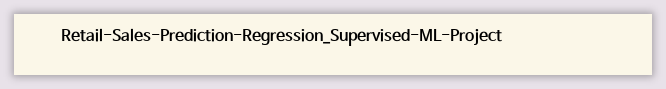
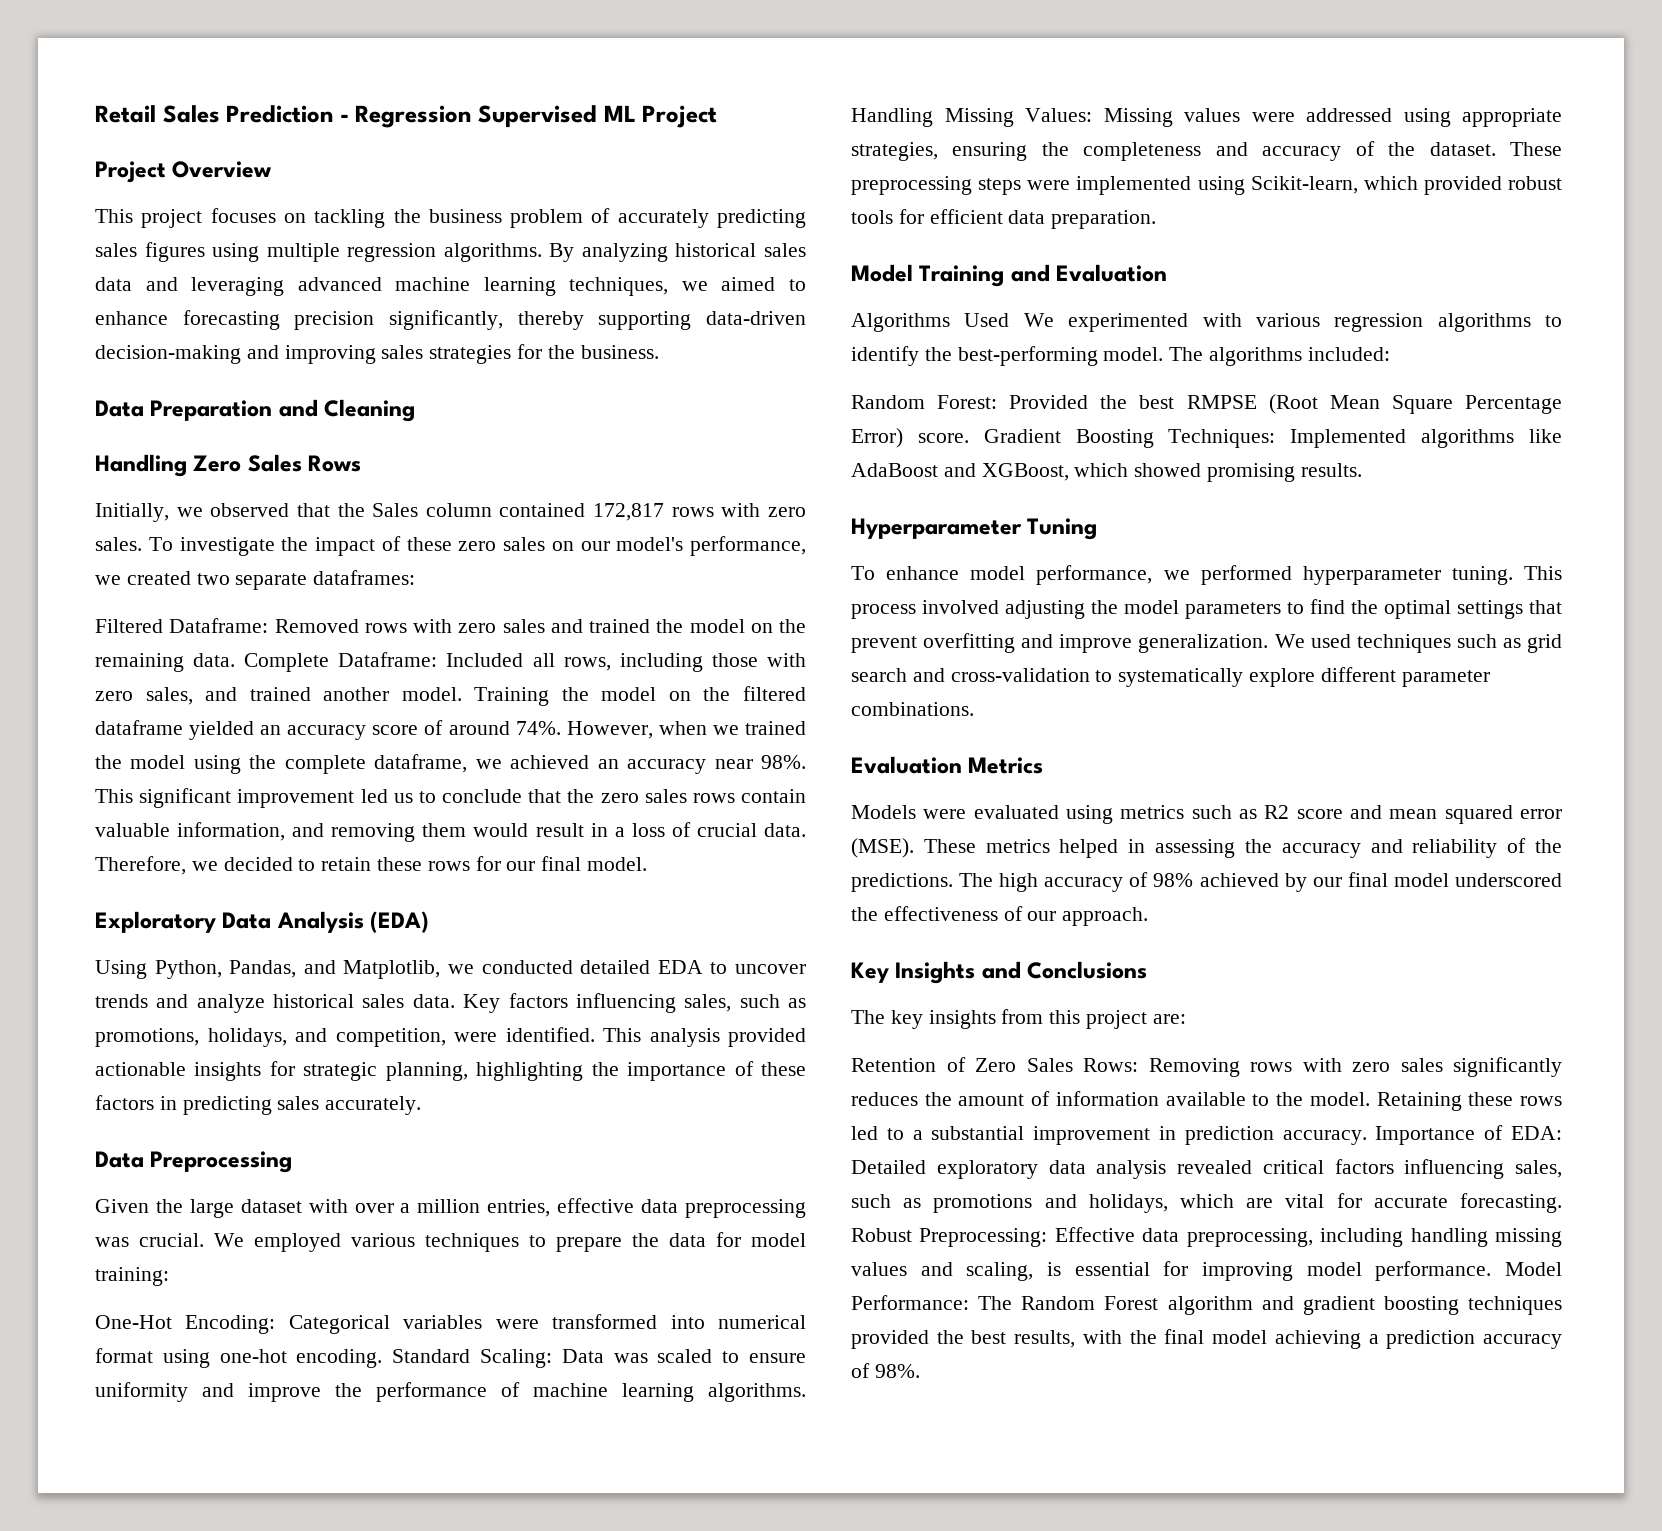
[61,28,502,46] Retail-Sales-Prediction-Regression_Supervised-ML-Project -> [95,105,718,128] [95,161,273,183] [95,208,806,228] [95,242,806,262] [95,277,806,296] [95,310,806,330] [95,344,659,364] [95,399,416,422] [95,454,362,477] [95,503,806,522] [95,536,806,556] [95,570,416,590] [95,618,806,633] [95,652,806,672] [95,686,806,706] [95,720,806,740] [95,754,806,774] [95,788,806,808] [95,822,807,842] [95,856,648,875] [95,911,430,933] [95,960,807,979] [95,993,807,1013] [95,1027,806,1047] [95,1061,807,1081] [95,1095,422,1115] [95,1151,293,1173] [95,1198,806,1218] [95,1232,806,1252] [95,1267,169,1286] [95,1314,807,1334] [95,1348,806,1368] [95,1382,806,1402] [851,108,1562,127] [851,141,1562,161] [851,176,1562,195] [851,209,1157,229] [851,264,1168,287] [851,313,1562,332] [851,346,1390,366] [851,394,1562,414] [851,428,1562,448] [851,463,1362,482] [851,518,1098,540] [851,565,1562,585] [851,599,1562,619] [851,633,1562,653] [851,667,1490,687] [851,702,974,716] [851,756,1044,774] [851,805,1562,824] [851,838,1562,858] [851,872,1562,892] [851,906,1149,926] [851,961,1148,984] [851,1009,1186,1029] [851,1057,1562,1077] [851,1091,1562,1111] [851,1125,1562,1145] [851,1159,1562,1179] [851,1193,1562,1213] [851,1227,1562,1247] [851,1261,1562,1281] [851,1295,1562,1315] [851,1329,1562,1349] [851,1363,920,1378] Retail Sales Prediction - Regression Supervised ML Project // Project Overview // This project focuses on tackling the business problem of accurately predicting sales figures using multiple regression algorithms. By analyzing historical sales data and leveraging advanced machine learning techniques, we aimed to enhance forecasting precision significantly, thereby supporting data-driven decision-making and improving sales strategies for the business. // Data Preparation and Cleaning // Handling Zero Sales Rows // Initially, we observed that the Sales column contained 172,817 rows with zero sales. To investigate the impact of these zero sales on our model's performance, we created two separate dataframes: // Filtered Dataframe: Removed rows with zero sales and trained the model on the remaining data. Complete Dataframe: Included all rows, including those with zero sales, and trained another model. Training the model on the filtered dataframe yielded an accuracy score of around 74%. However, when we trained the model using the complete dataframe, we achieved an accuracy near 98%. This significant improvement led us to conclude that the zero sales rows contain valuable information, and removing them would result in a loss of crucial data. Therefore, we decided to retain these rows for our final model. // Exploratory Data Analysis (EDA) // Using Python, Pandas, and Matplotlib, we conducted detailed EDA to uncover trends and analyze historical sales data. Key factors influencing sales, such as promotions, holidays, and competition, were identified. This analysis provided actionable insights for strategic planning, highlighting the importance of these factors in predicting sales accurately. // Data Preprocessing // Given the large dataset with over a million entries, effective data preprocessing was crucial. We employed various techniques to prepare the data for model training: // One-Hot Encoding: Categorical variables were transformed into numerical format using one-hot encoding. Standard Scaling: Data was scaled to ensure uniformity and improve the performance of machine learning algorithms. Handling Missing Values: Missing values were addressed using appropriate strategies, ensuring the completeness and accuracy of the dataset. These preprocessing steps were implemented using Scikit-learn, which provided robust tools for efficient data preparation. // Model Training and Evaluation // Algorithms Used We experimented with various regression algorithms to identify the best-performing model. The algorithms included: // Random Forest: Provided the best RMPSE (Root Mean Square Percentage Error) score. Gradient Boosting Techniques: Implemented algorithms like AdaBoost and XGBoost, which showed promising results. // Hyperparameter Tuning // To enhance model performance, we performed hyperparameter tuning. This process involved adjusting the model parameters to find the optimal settings that prevent overfitting and improve generalization. We used techniques such as grid search and cross-validation to systematically explore different parameter combinations. // Evaluation Metrics // Models were evaluated using metrics such as R2 score and mean squared error (MSE). These metrics helped in assessing the accuracy and reliability of the predictions. The high accuracy of 98% achieved by our final model underscored the effectiveness of our approach. // Key Insights and Conclusions // The key insights from this project are: // Retention of Zero Sales Rows: Removing rows with zero sales significantly reduces the amount of information available to the model. Retaining these rows led to a substantial improvement in prediction accuracy. Importance of EDA: Detailed exploratory data analysis revealed critical factors influencing sales, such as promotions and holidays, which are vital for accurate forecasting. Robust Preprocessing: Effective data preprocessing, including handling missing values and scaling, is essential for improving model performance. Model Performance: The Random Forest algorithm and gradient boosting techniques provided the best results, with the final model achieving a prediction accuracy of 98%.

